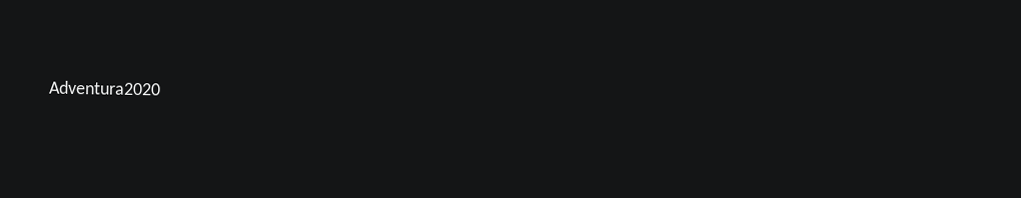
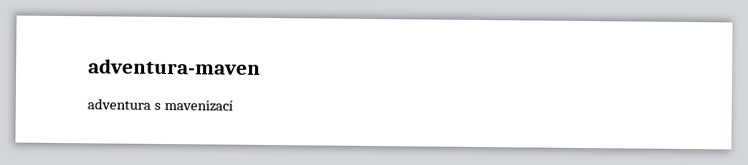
[49,80,161,96] Adventura2020 -> [88,58,261,75] [87,98,233,112] adventura-maven // adventura s mavenizací

